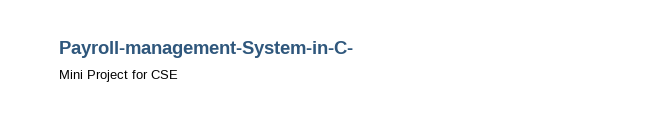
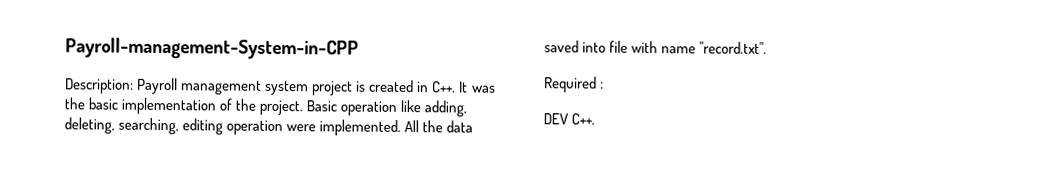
[59,41,353,58] [59,70,178,82] Payroll-management-System-in-C- // Mini Project for CSE -> [65,37,359,60] [64,77,496,96] [64,97,468,117] [64,117,474,137] [544,40,768,55] [544,76,605,93] [543,113,596,125] Payroll-management-System-in-CPP // Description: Payroll management system project is created in C++. It was the basic implementation of the project. Basic operation like adding, deleting, searching, editing operation were implemented. All the data saved into file with name "record.txt". // Required : // DEV C++.

